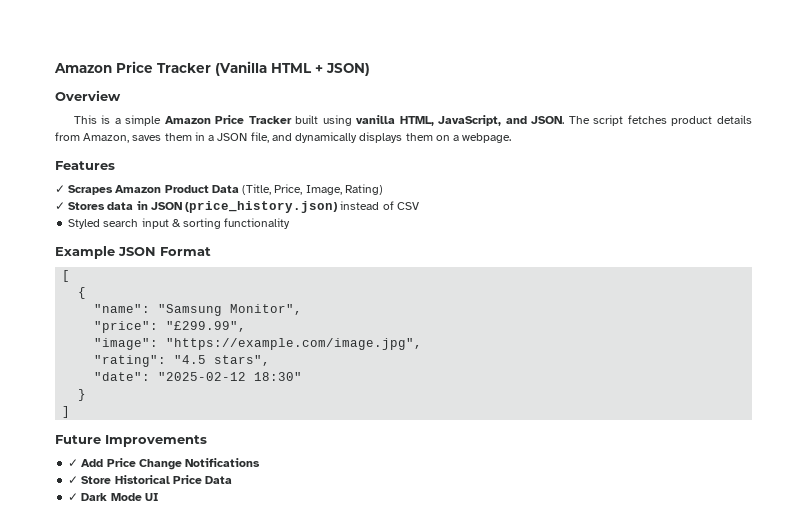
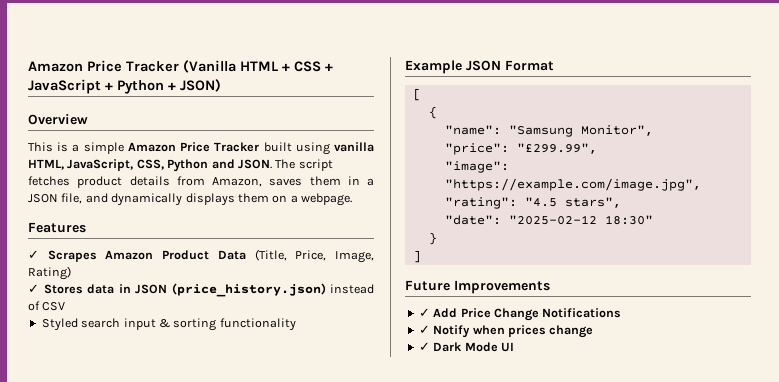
(323, 69) none -> [294,61,333,72] [28,79,176,94] CSS + JavaScript + Python +
(502, 120) none -> [136,159,209,172] CSS, Python
[81,475,233,484] Store Historical Price Data -> [433,325,594,338] Notify when prices change

